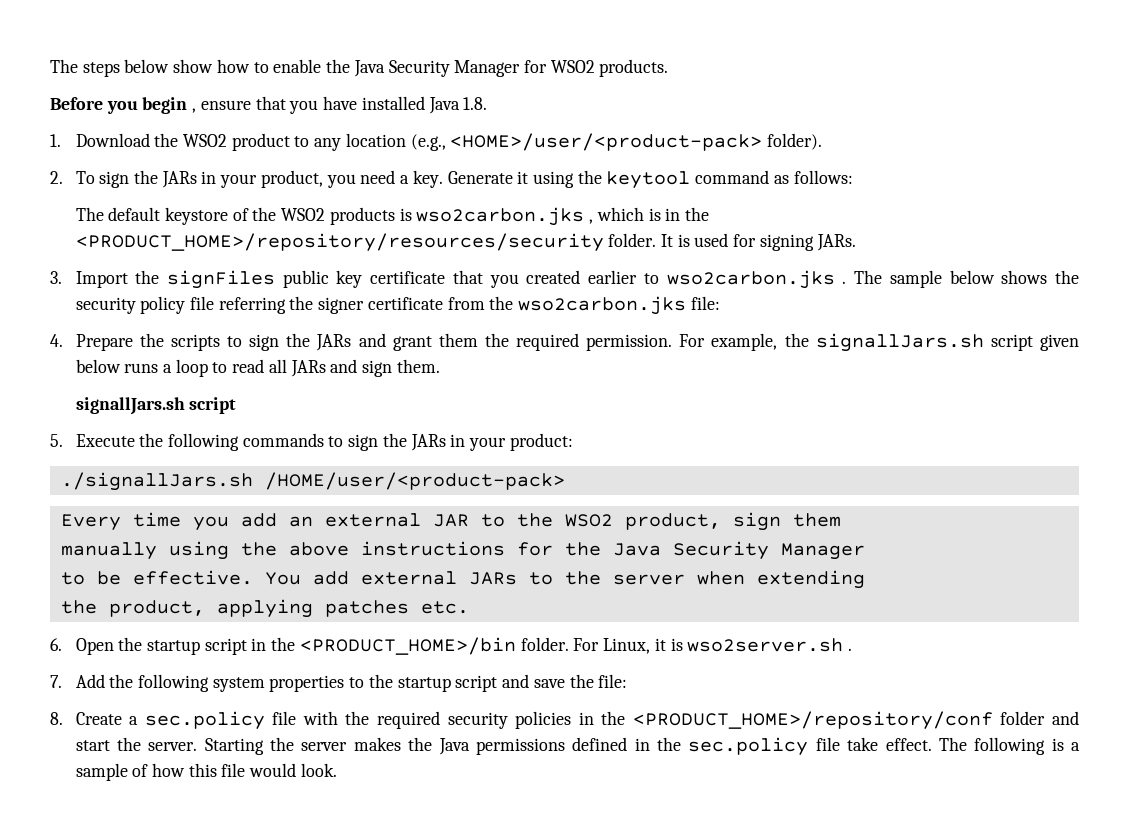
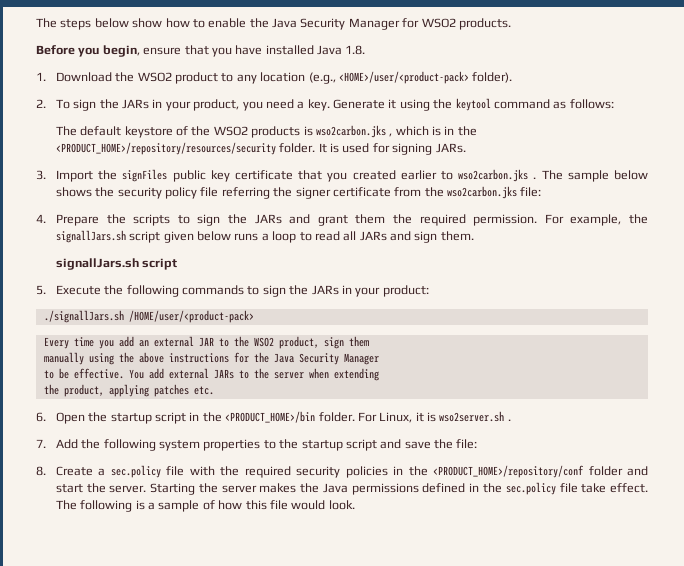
[142,97,197,114] begin , -> [102,45,140,57] begin,

